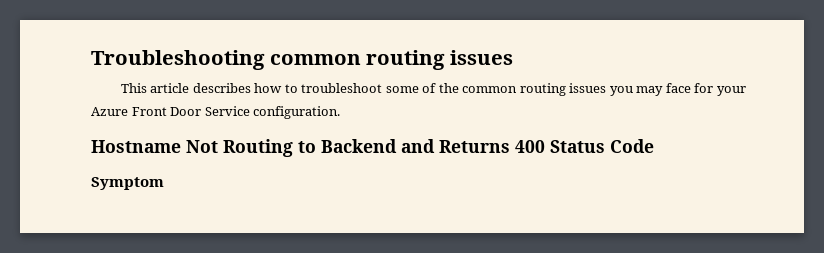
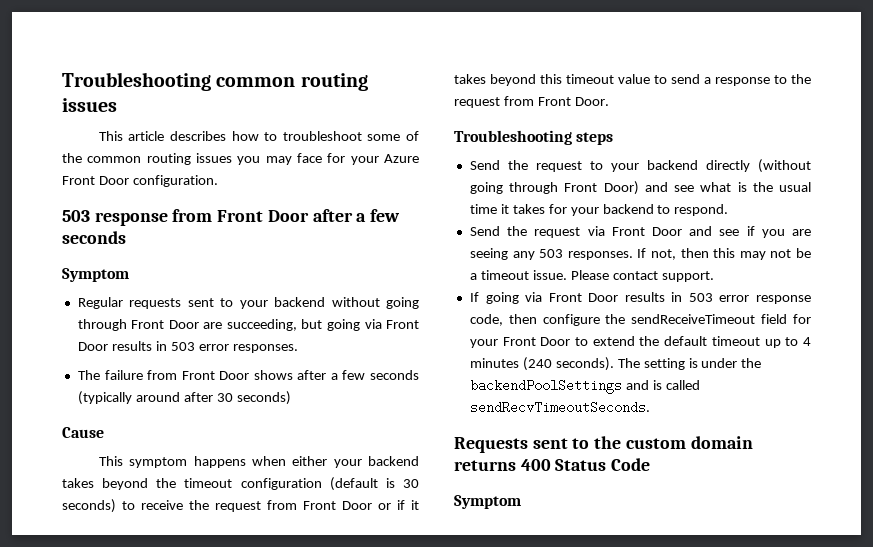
[204,106,250,116] Service -> (129, 180) none
[91,139,510,157] Hostname Not Routing to Backend and Returns -> [62,209,401,226] [62,231,126,244] [62,268,129,282] [77,297,420,309] [77,319,420,331] [77,341,298,353] [77,370,420,380] [77,391,291,405] [62,427,104,438] [98,456,419,468] [62,477,420,491] [62,499,419,513] [454,74,811,86] [454,96,609,108] [454,130,614,145] [469,159,811,173] [469,181,811,195] [469,204,729,216] [469,226,811,238] [469,248,811,260] [469,270,714,282] [469,292,811,304] [469,314,811,326] [469,336,811,348] [469,357,762,371] [469,379,700,394] [469,401,650,414] [454,436,753,453] [454,460,516,471] 503 response from Front Door after a few seconds // Symptom // Regular requests sent to your backend without going through Front Door are succeeding, but going via Front Door results in 503 error responses. // The failure from Front Door shows after a few seconds (typically around after 30 seconds) // Cause // This symptom happens when either your backend takes beyond the timeout configuration (default is 30 seconds) to receive the request from Front Door or if it takes beyond this timeout value to send a response to the request from Front Door. // Troubleshooting steps // Send the request to your backend directly (without going through Front Door) and see what is the usual time it takes for your backend to respond. // Send the request via Front Door and see if you are seeing any 503 responses. If not, then this may not be a timeout issue. Please contact support. // If going via Front Door results in 503 error response code, then configure the sendReceiveTimeout field for your Front Door to extend the default timeout up to 4 minutes (240 seconds). The setting is under the backendPoolSettings and is called sendRecvTimeoutSeconds. // Requests sent to the custom domain returns

